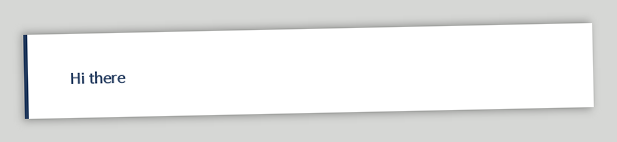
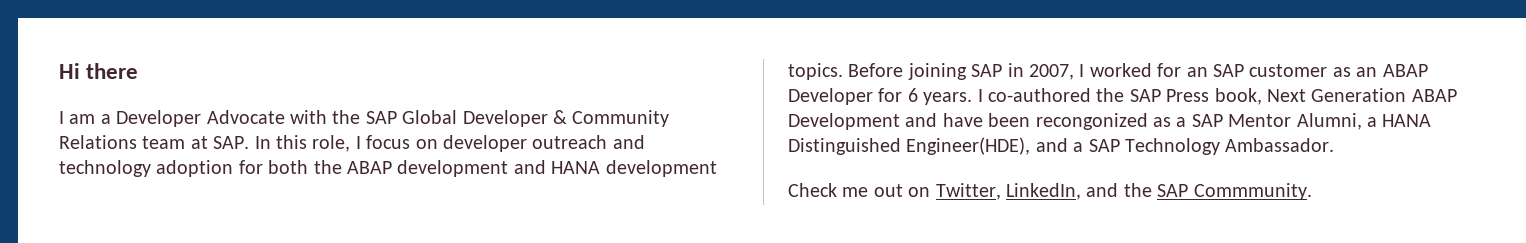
(128, 77) none -> [59,110,670,127] [59,135,645,152] [59,160,717,177] [788,63,1428,80] [788,88,1457,105] [788,113,1432,130] [788,137,1335,155] [788,183,1312,200] // I am a Developer Advocate with the SAP Global Developer & Community Relations team at SAP. In this role, I focus on developer outreach and technology adoption for both the ABAP development and HANA development topics. Before joining SAP in 2007, I worked for an SAP customer as an ABAP Developer for 6 years. I co-authored the SAP Press book, Next Generation ABAP Development and have been recongonized as a SAP Mentor Alumni, a HANA Distinguished Engineer(HDE), and a SAP Technology Ambassador. // Check me out on Twitter, LinkedIn, and the SAP Commmunity.

